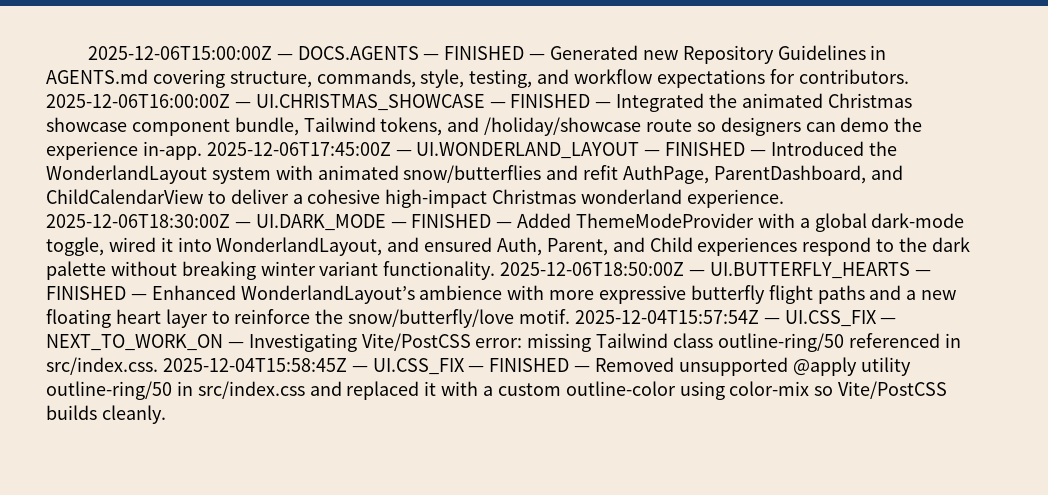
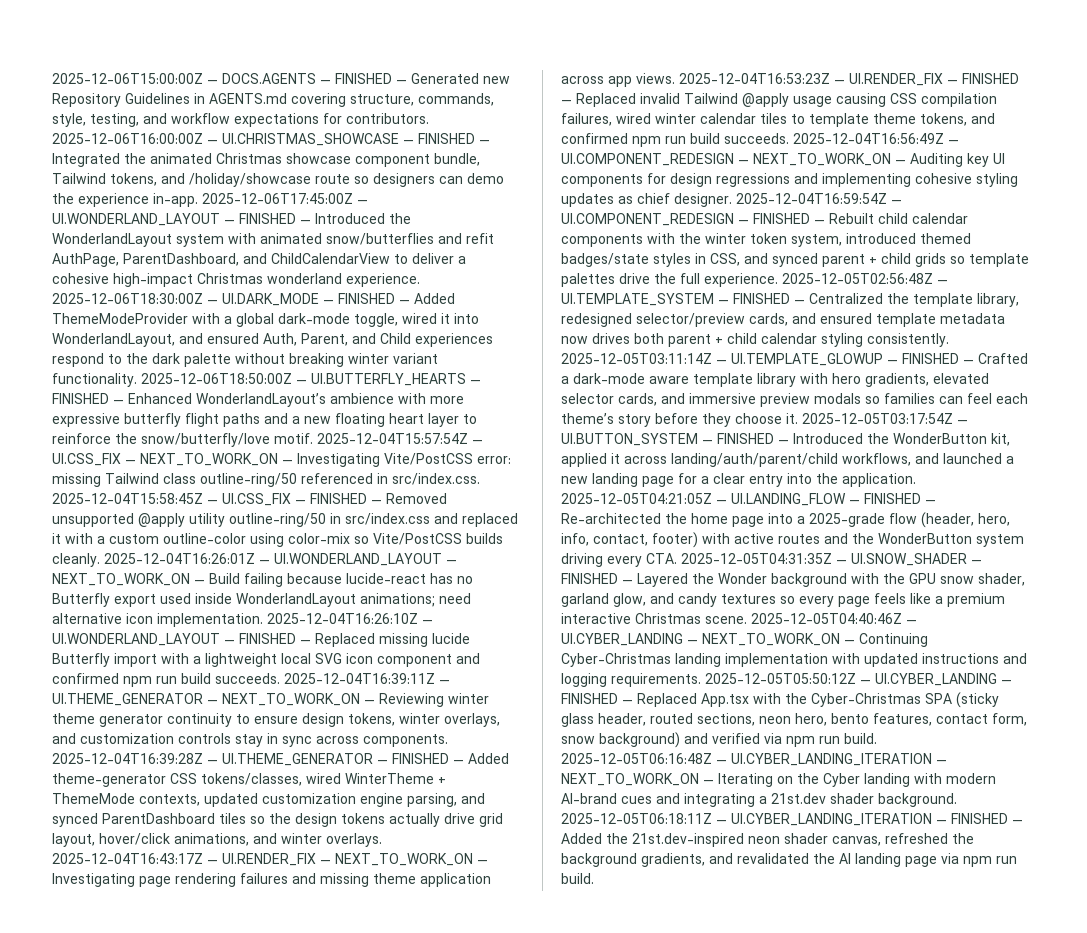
(166, 414) none -> [104,553,457,566] [52,573,473,587] [52,593,471,607] [52,613,433,627] [52,633,470,647] [52,653,480,667] [52,673,450,687] [52,693,489,707] [52,713,500,727] [52,733,448,747] [52,753,509,766] [52,773,446,787] [52,793,485,807] [52,813,503,827] [52,833,382,847] [52,853,488,866] [52,873,491,887] [561,73,1019,87] [561,93,997,107] [561,113,995,127] [561,133,959,147] [561,153,1005,167] [561,173,1018,187] [561,193,902,207] [561,213,968,226] [561,233,971,247] [561,253,1029,267] [561,273,948,287] [561,293,1019,307] [561,313,1005,327] [561,333,949,347] [561,353,1028,366] [561,373,989,387] [561,393,1028,407] [561,413,968,427] [561,433,1010,446] [561,453,1014,467] [561,473,916,487] [561,493,936,506] [561,512,1010,528] [561,532,1024,548] [561,553,982,567] [561,573,1025,587] [561,593,1005,607] [561,613,917,624] [561,633,928,647] [561,653,1027,667] [561,673,1012,687] [561,692,999,708] [561,713,1027,727] [561,732,877,748] [561,753,947,766] [561,773,996,787] [561,793,957,807] [561,813,1023,826] [561,833,974,847] [561,853,1017,867] [561,873,594,884] 2025-12-04T16:26:01Z — UI.WONDERLAND_LAYOUT — NEXT_TO_WORK_ON — Build failing because lucide-react has no Butterfly export used inside WonderlandLayout animations; need alternative icon implementation. 2025-12-04T16:26:10Z — UI.WONDERLAND_LAYOUT — FINISHED — Replaced missing lucide Butterfly import with a lightweight local SVG icon component and confirmed npm run build succeeds. 2025-12-04T16:39:11Z — UI.THEME_GENERATOR — NEXT_TO_WORK_ON — Reviewing winter theme generator continuity to ensure design tokens, winter overlays, and customization controls stay in sync across components. 2025-12-04T16:39:28Z — UI.THEME_GENERATOR — FINISHED — Added theme-generator CSS tokens/classes, wired WinterTheme + ThemeMode contexts, updated customization engine parsing, and synced ParentDashboard tiles so the design tokens actually drive grid layout, hover/click animations, and winter overlays. 2025-12-04T16:43:17Z — UI.RENDER_FIX — NEXT_TO_WORK_ON — Investigating page rendering failures and missing theme application across app views. 2025-12-04T16:53:23Z — UI.RENDER_FIX — FINISHED — Replaced invalid Tailwind @apply usage causing CSS compilation failures, wired winter calendar tiles to template theme tokens, and confirmed npm run build succeeds. 2025-12-04T16:56:49Z — UI.COMPONENT_REDESIGN — NEXT_TO_WORK_ON — Auditing key UI components for design regressions and implementing cohesive styling updates as chief designer. 2025-12-04T16:59:54Z — UI.COMPONENT_REDESIGN — FINISHED — Rebuilt child calendar components with the winter token system, introduced themed badges/state styles in CSS, and synced parent + child grids so template palettes drive the full experience. 2025-12-05T02:56:48Z — UI.TEMPLATE_SYSTEM — FINISHED — Centralized the template library, redesigned selector/preview cards, and ensured template metadata now drives both parent + child calendar styling consistently. 2025-12-05T03:11:14Z — UI.TEMPLATE_GLOWUP — FINISHED — Crafted a dark-mode aware template library with hero gradients, elevated selector cards, and immersive preview modals so families can feel each theme’s story before they choose it. 2025-12-05T03:17:54Z — UI.BUTTON_SYSTEM — FINISHED — Introduced the WonderButton kit, applied it across landing/auth/parent/child workflows, and launched a new landing page for a clear entry into the application. 2025-12-05T04:21:05Z — UI.LANDING_FLOW — FINISHED — Re-architected the home page into a 2025-grade flow (header, hero, info, contact, footer) with active routes and the WonderButton system driving every CTA. 2025-12-05T04:31:35Z — UI.SNOW_SHADER — FINISHED — Layered the Wonder background with the GPU snow shader, garland glow, and candy textures so every page feels like a premium interactive Christmas scene. 2025-12-05T04:40:46Z — UI.CYBER_LANDING — NEXT_TO_WORK_ON — Continuing Cyber-Christmas landing implementation with updated instructions and logging requirements. 2025-12-05T05:50:12Z — UI.CYBER_LANDING — FINISHED — Replaced App.tsx with the Cyber-Christmas SPA (sticky glass header, routed sections, neon hero, bento features, contact form, snow background) and verified via npm run build. 2025-12-05T06:16:48Z — UI.CYBER_LANDING_ITERATION — NEXT_TO_WORK_ON — Iterating on the Cyber landing with modern AI-brand cues and integrating a 21st.dev shader background. 2025-12-05T06:18:11Z — UI.CYBER_LANDING_ITERATION — FINISHED — Added the 21st.dev-inspired neon shader canvas, refreshed the background gradients, and revalidated the AI landing page via npm run build.

